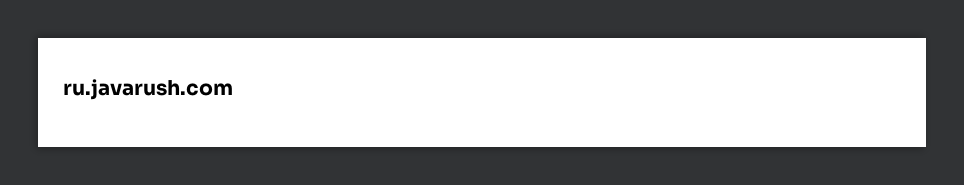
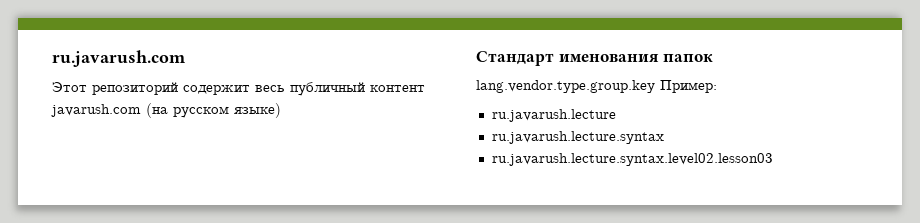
(233, 89) none -> [52,82,425,96] [51,103,281,118] [476,51,714,66] [476,80,717,93] [491,109,616,122] [491,131,664,144] [491,153,773,166] // Этот репозиторий содержит весь публичный контент javarush.com (на русском языке) // Стандарт именования папок // lang.vendor.type.group.key Пример: // ru.javarush.lecture // ru.javarush.lecture.syntax // ru.javarush.lecture.syntax.level02.lesson03

